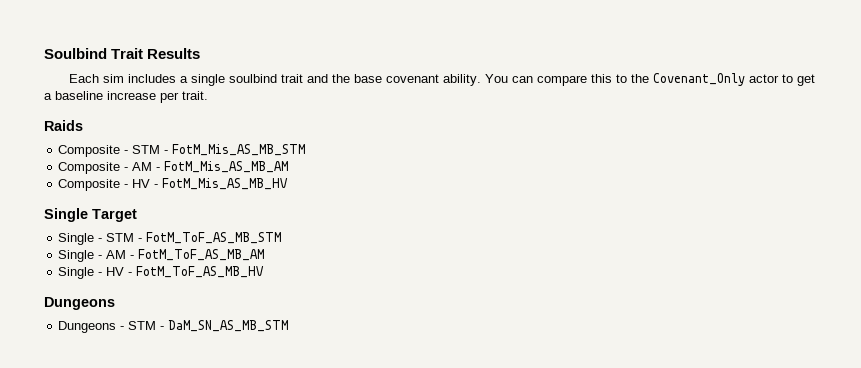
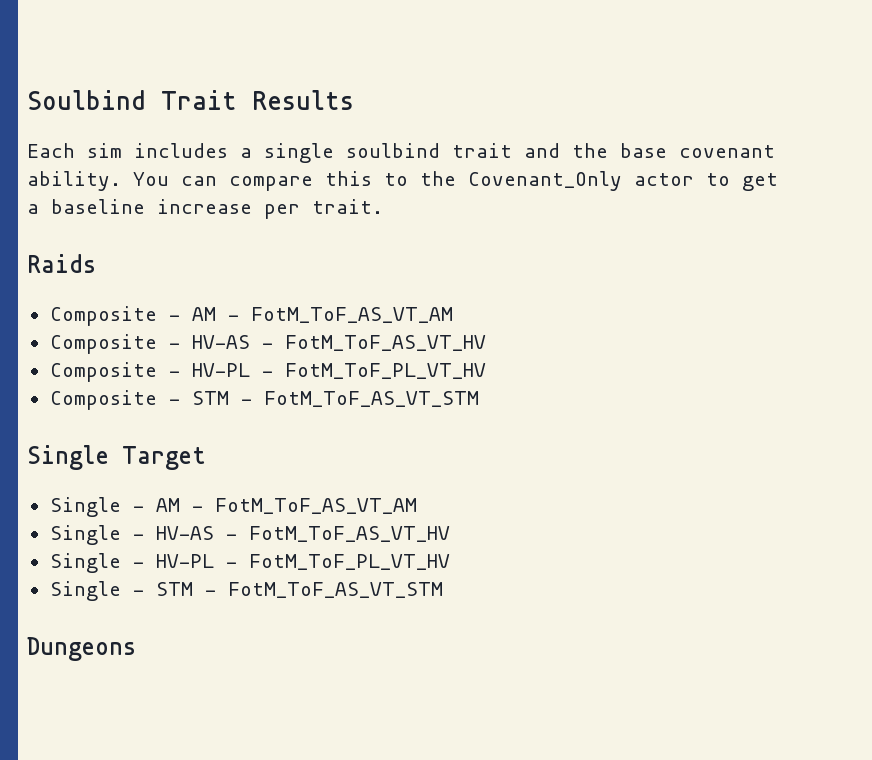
[132,144,306,156] [58,161,289,174] [58,178,289,191] STM - FotM_Mis_AS_MB_STM // Composite - AM - FotM_Mis_AS_MB_AM // Composite - HV - FotM_Mis_AS_MB_HV -> [191,307,453,323] [49,334,486,354] [49,362,486,382] [49,390,479,410] AM - FotM_ToF_AS_VT_AM // Composite - HV-AS - FotM_ToF_AS_VT_HV // Composite - HV-PL - FotM_ToF_PL_VT_HV // Composite - STM - FotM_ToF_AS_VT_STM
[106,232,282,244] [58,249,265,262] [58,266,265,279] [44,297,115,310] [58,320,289,333] STM - FotM_ToF_AS_MB_STM // Single - AM - FotM_ToF_AS_MB_AM // Single - HV - FotM_ToF_AS_MB_HV // Dungeons // Dungeons - STM - DaM_SN_AS_MB_STM -> [155,498,417,514] [49,525,450,545] [49,553,450,573] [49,581,443,601] [27,637,136,661] AM - FotM_ToF_AS_VT_AM // Single - HV-AS - FotM_ToF_AS_VT_HV // Single - HV-PL - FotM_ToF_PL_VT_HV // Single - STM - FotM_ToF_AS_VT_STM // Dungeons

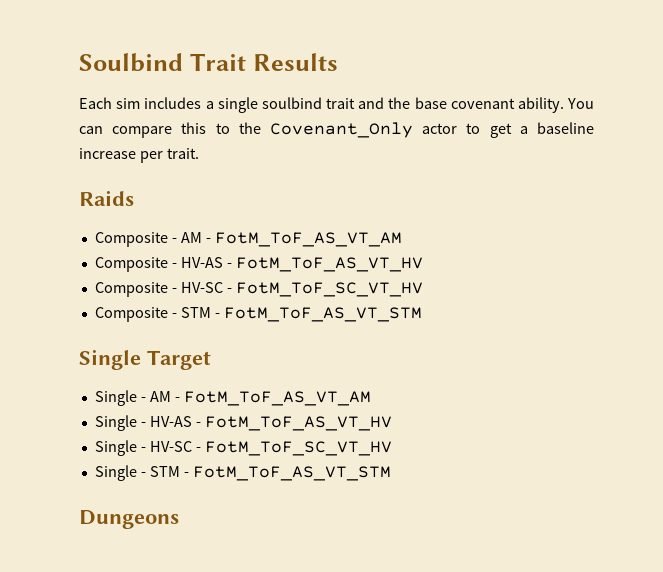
[191,363,486,379] HV-PL - FotM_ToF_PL_VT_HV -> [180,282,423,297] HV-SC - FotM_ToF_SC_VT_HV
[155,554,450,570] HV-PL - FotM_ToF_PL_VT_HV -> [149,441,392,456] HV-SC - FotM_ToF_SC_VT_HV

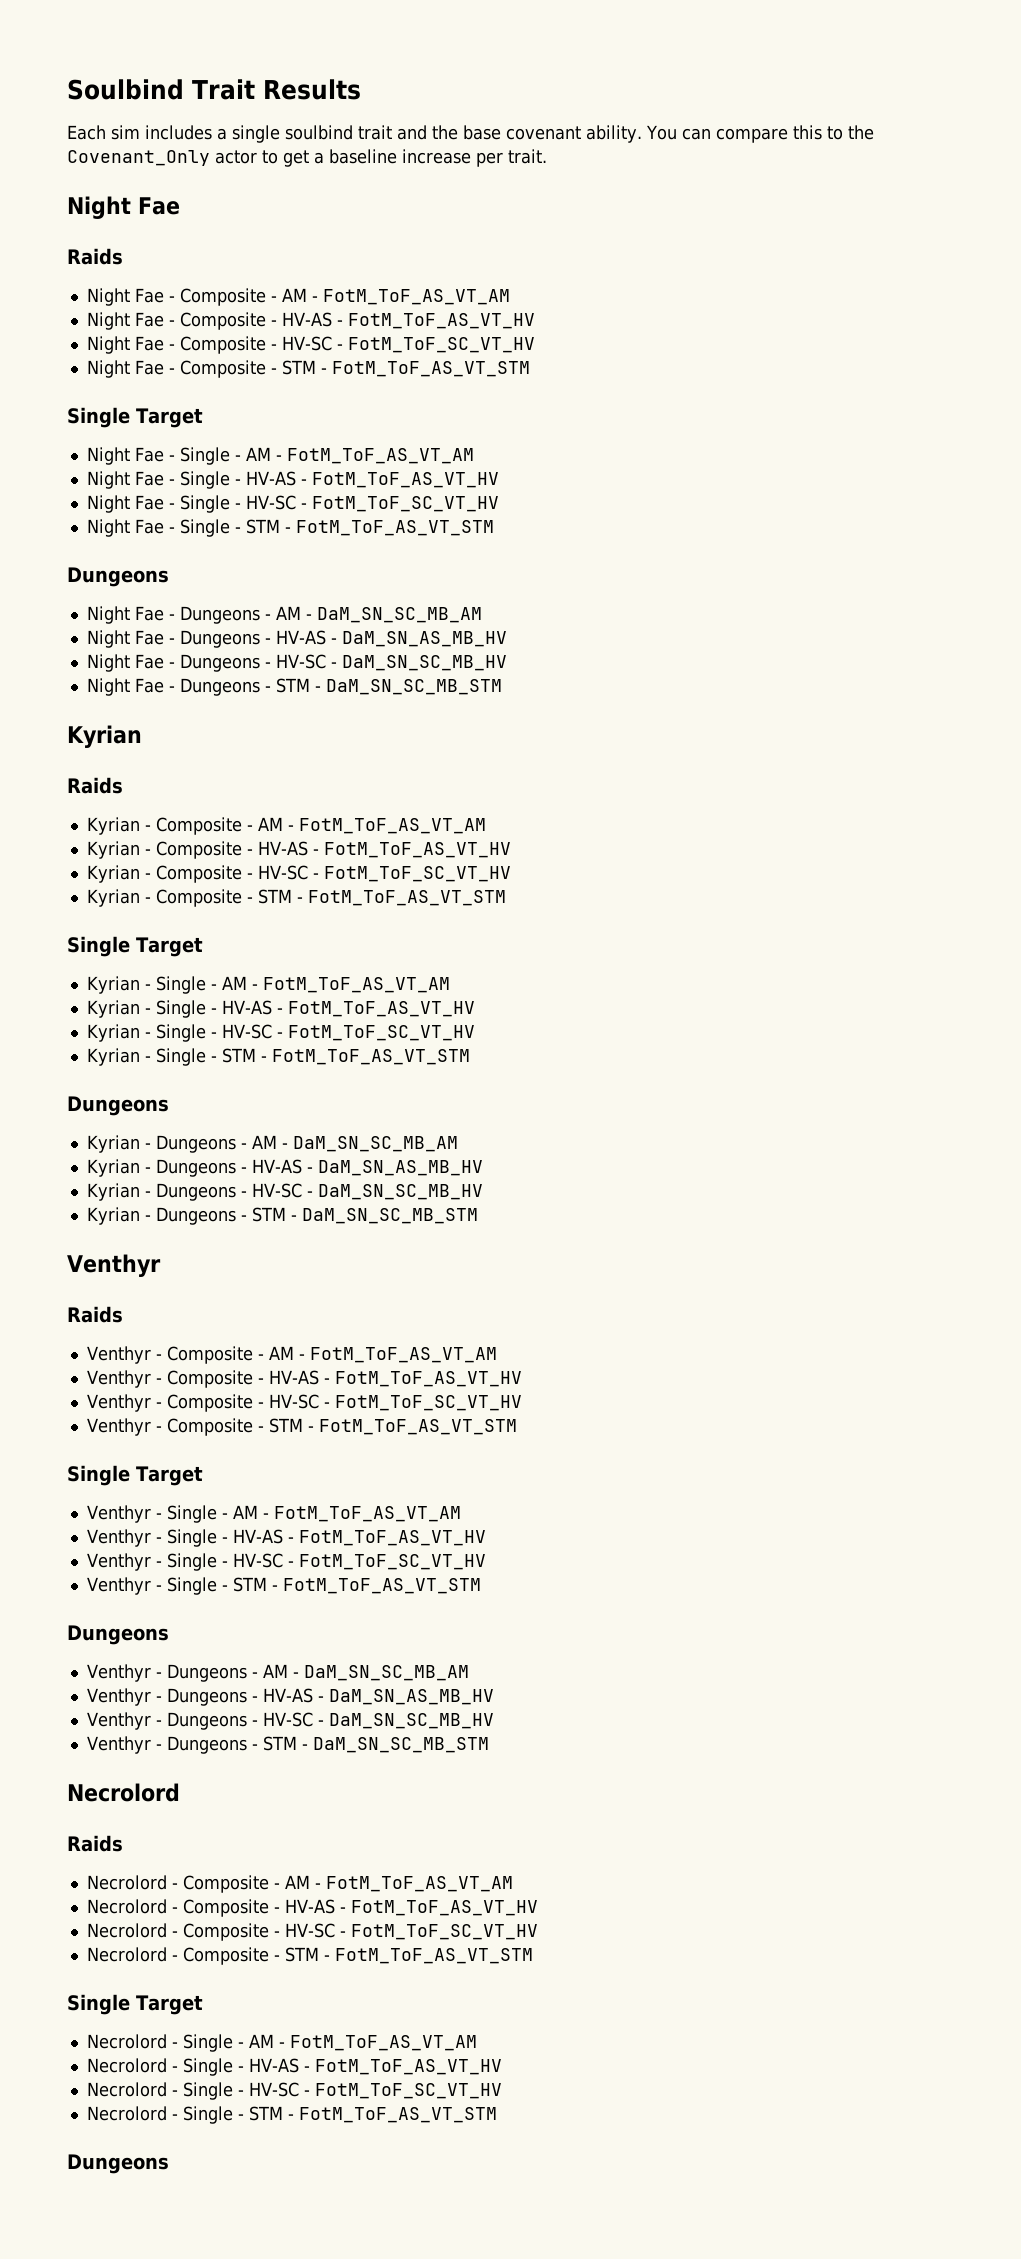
[79,190,134,206] [94,232,402,247] [94,257,423,272] [94,282,423,297] [94,307,422,322] [79,349,211,370] [94,390,371,406] [94,415,392,431] [94,440,392,456] [94,465,391,481] [79,510,179,529] // Raids // Composite - AM - FotM_ToF_AS_VT_AM // Composite - HV-AS - FotM_ToF_AS_VT_HV // Composite - HV-SC - FotM_ToF_SC_VT_HV // Composite - STM - FotM_ToF_AS_VT_STM // Single Target // Single - AM - FotM_ToF_AS_VT_AM // Single - HV-AS - FotM_ToF_AS_VT_HV // Single - HV-SC - FotM_ToF_SC_VT_HV // Single - STM - FotM_ToF_AS_VT_STM // Dungeons -> [67,196,180,219] [67,248,123,265] [86,288,510,306] [86,312,535,330] [86,336,535,354] [86,360,530,378] [67,407,203,428] [86,447,474,465] [86,471,499,489] [86,495,499,513] [86,519,494,537] [67,567,169,587] [86,606,482,624] [86,630,507,648] [86,654,507,672] [86,678,502,696] [67,725,142,748] [67,777,123,794] [86,817,486,835] [86,841,511,859] [86,865,511,883] [86,889,506,907] [67,936,203,957] [86,976,450,994] [86,1000,475,1018] [86,1024,475,1042] [86,1048,470,1066] [67,1096,169,1116] [86,1135,458,1153] [86,1159,483,1177] [86,1183,483,1201] [86,1207,478,1225] [67,1254,161,1277] [67,1306,123,1323] [86,1346,497,1364] [86,1370,522,1388] [86,1394,522,1412] [86,1418,517,1436] [67,1465,203,1486] [86,1505,461,1523] [86,1529,486,1547] [86,1553,486,1571] [86,1577,481,1595] [67,1625,169,1645] [86,1664,469,1682] [86,1688,494,1706] [86,1712,494,1730] [86,1736,489,1754] [67,1783,180,1802] [67,1835,123,1852] [86,1875,513,1893] [86,1899,538,1917] [86,1923,538,1941] [86,1947,533,1965] [67,1994,203,2015] [86,2034,477,2052] [86,2058,502,2076] [86,2082,502,2100] [86,2106,497,2124] [67,2154,169,2174] // Night Fae // Raids // Night Fae - Composite - AM - FotM_ToF_AS_VT_AM // Night Fae - Composite - HV-AS - FotM_ToF_AS_VT_HV // Night Fae - Composite - HV-SC - FotM_ToF_SC_VT_HV // Night Fae - Composite - STM - FotM_ToF_AS_VT_STM // Single Target // Night Fae - Single - AM - FotM_ToF_AS_VT_AM // Night Fae - Single - HV-AS - FotM_ToF_AS_VT_HV // Night Fae - Single - HV-SC - FotM_ToF_SC_VT_HV // Night Fae - Single - STM - FotM_ToF_AS_VT_STM // Dungeons // Night Fae - Dungeons - AM - DaM_SN_SC_MB_AM // Night Fae - Dungeons - HV-AS - DaM_SN_AS_MB_HV // Night Fae - Dungeons - HV-SC - DaM_SN_SC_MB_HV // Night Fae - Dungeons - STM - DaM_SN_SC_MB_STM // Kyrian // Raids // Kyrian - Composite - AM - FotM_ToF_AS_VT_AM // Kyrian - Composite - HV-AS - FotM_ToF_AS_VT_HV // Kyrian - Composite - HV-SC - FotM_ToF_SC_VT_HV // Kyrian - Composite - STM - FotM_ToF_AS_VT_STM // Single Target // Kyrian - Single - AM - FotM_ToF_AS_VT_AM // Kyrian - Single - HV-AS - FotM_ToF_AS_VT_HV // Kyrian - Single - HV-SC - FotM_ToF_SC_VT_HV // Kyrian - Single - STM - FotM_ToF_AS_VT_STM // Dungeons // Kyrian - Dungeons - AM - DaM_SN_SC_MB_AM // Kyrian - Dungeons - HV-AS - DaM_SN_AS_MB_HV // Kyrian - Dungeons - HV-SC - DaM_SN_SC_MB_HV // Kyrian - Dungeons - STM - DaM_SN_SC_MB_STM // Venthyr // Raids // Venthyr - Composite - AM - FotM_ToF_AS_VT_AM // Venthyr - Composite - HV-AS - FotM_ToF_AS_VT_HV // Venthyr - Composite - HV-SC - FotM_ToF_SC_VT_HV // Venthyr - Composite - STM - FotM_ToF_AS_VT_STM // Single Target // Venthyr - Single - AM - FotM_ToF_AS_VT_AM // Venthyr - Single - HV-AS - FotM_ToF_AS_VT_HV // Venthyr - Single - HV-SC - FotM_ToF_SC_VT_HV // Venthyr - Single - STM - FotM_ToF_AS_VT_STM // Dungeons // Venthyr - Dungeons - AM - DaM_SN_SC_MB_AM // Venthyr - Dungeons - HV-AS - DaM_SN_AS_MB_HV // Venthyr - Dungeons - HV-SC - DaM_SN_SC_MB_HV // Venthyr - Dungeons - STM - DaM_SN_SC_MB_STM // Necrolord // Raids // Necrolord - Composite - AM - FotM_ToF_AS_VT_AM // Necrolord - Composite - HV-AS - FotM_ToF_AS_VT_HV // Necrolord - Composite - HV-SC - FotM_ToF_SC_VT_HV // Necrolord - Composite - STM - FotM_ToF_AS_VT_STM // Single Target // Necrolord - Single - AM - FotM_ToF_AS_VT_AM // Necrolord - Single - HV-AS - FotM_ToF_AS_VT_HV // Necrolord - Single - HV-SC - FotM_ToF_SC_VT_HV // Necrolord - Single - STM - FotM_ToF_AS_VT_STM // Dungeons

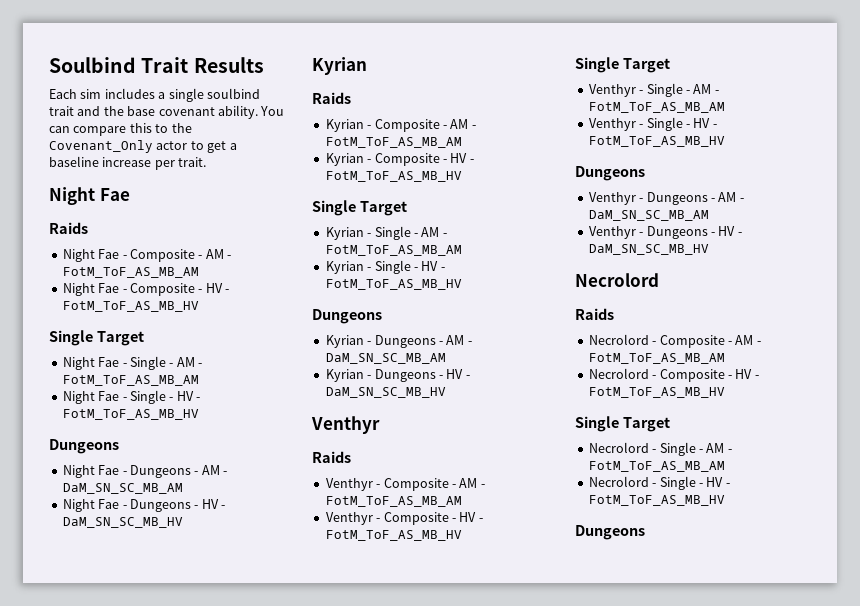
[322,289,510,305] [86,312,535,330] [86,336,535,354] [86,360,530,378] FotM_ToF_AS_VT_AM // Night Fae - Composite - HV-AS - FotM_ToF_AS_VT_HV // Night Fae - Composite - HV-SC - FotM_ToF_SC_VT_HV // Night Fae - Composite - STM - FotM_ToF_AS_VT_STM -> [62,267,199,278] [62,283,229,296] [62,301,199,312] FotM_ToF_AS_MB_AM // Night Fae - Composite - HV - FotM_ToF_AS_MB_HV
[286,448,474,464] [86,471,499,489] [86,495,499,513] [86,519,494,537] FotM_ToF_AS_VT_AM // Night Fae - Single - HV-AS - FotM_ToF_AS_VT_HV // Night Fae - Single - HV-SC - FotM_ToF_SC_VT_HV // Night Fae - Single - STM - FotM_ToF_AS_VT_STM -> [62,375,199,386] [62,390,200,404] [62,409,199,420] FotM_ToF_AS_MB_AM // Night Fae - Single - HV - FotM_ToF_AS_MB_HV
[275,630,507,647] [86,654,507,672] [86,678,502,696] HV-AS - DaM_SN_AS_MB_HV // Night Fae - Dungeons - HV-SC - DaM_SN_SC_MB_HV // Night Fae - Dungeons - STM - DaM_SN_SC_MB_STM -> [201,499,225,509] [62,517,183,528] HV - DaM_SN_SC_MB_HV
[298,818,486,834] [86,841,511,859] [86,865,511,883] [86,889,506,907] FotM_ToF_AS_VT_AM // Kyrian - Composite - HV-AS - FotM_ToF_AS_VT_HV // Kyrian - Composite - HV-SC - FotM_ToF_SC_VT_HV // Kyrian - Composite - STM - FotM_ToF_AS_VT_STM -> [325,137,462,148] [325,153,474,166] [325,171,462,182] FotM_ToF_AS_MB_AM // Kyrian - Composite - HV - FotM_ToF_AS_MB_HV
[262,977,450,993] [86,1000,475,1018] [86,1024,475,1042] [86,1048,470,1066] FotM_ToF_AS_VT_AM // Kyrian - Single - HV-AS - FotM_ToF_AS_VT_HV // Kyrian - Single - HV-SC - FotM_ToF_SC_VT_HV // Kyrian - Single - STM - FotM_ToF_AS_VT_STM -> [325,245,462,256] [325,260,445,274] [325,279,462,290] FotM_ToF_AS_MB_AM // Kyrian - Single - HV - FotM_ToF_AS_MB_HV
[251,1159,483,1176] [86,1183,483,1201] [86,1207,478,1225] HV-AS - DaM_SN_AS_MB_HV // Kyrian - Dungeons - HV-SC - DaM_SN_SC_MB_HV // Kyrian - Dungeons - STM - DaM_SN_SC_MB_STM -> [446,369,470,379] [325,387,446,398] HV - DaM_SN_SC_MB_HV
[309,1347,497,1363] [86,1370,522,1388] [86,1394,522,1412] [86,1418,517,1436] FotM_ToF_AS_VT_AM // Venthyr - Composite - HV-AS - FotM_ToF_AS_VT_HV // Venthyr - Composite - HV-SC - FotM_ToF_SC_VT_HV // Venthyr - Composite - STM - FotM_ToF_AS_VT_STM -> [325,496,462,507] [325,512,483,525] [325,530,462,541] FotM_ToF_AS_MB_AM // Venthyr - Composite - HV - FotM_ToF_AS_MB_HV
[273,1506,461,1522] [86,1529,486,1547] [86,1553,486,1571] [86,1577,481,1595] FotM_ToF_AS_VT_AM // Venthyr - Single - HV-AS - FotM_ToF_AS_VT_HV // Venthyr - Single - HV-SC - FotM_ToF_SC_VT_HV // Venthyr - Single - STM - FotM_ToF_AS_VT_STM -> [588,102,725,113] [588,117,717,131] [588,136,725,147] FotM_ToF_AS_MB_AM // Venthyr - Single - HV - FotM_ToF_AS_MB_HV
[262,1688,494,1705] [86,1712,494,1730] [86,1736,489,1754] HV-AS - DaM_SN_AS_MB_HV // Venthyr - Dungeons - HV-SC - DaM_SN_SC_MB_HV // Venthyr - Dungeons - STM - DaM_SN_SC_MB_STM -> [718,226,742,236] [588,244,709,255] HV - DaM_SN_SC_MB_HV
[325,1876,513,1892] [86,1899,538,1917] [86,1923,538,1941] [86,1947,533,1965] FotM_ToF_AS_VT_AM // Necrolord - Composite - HV-AS - FotM_ToF_AS_VT_HV // Necrolord - Composite - HV-SC - FotM_ToF_SC_VT_HV // Necrolord - Composite - STM - FotM_ToF_AS_VT_STM -> [588,353,725,364] [588,368,759,382] [588,387,725,398] FotM_ToF_AS_MB_AM // Necrolord - Composite - HV - FotM_ToF_AS_MB_HV
[289,2035,477,2051] [86,2058,502,2076] [86,2082,502,2100] [86,2106,497,2124] FotM_ToF_AS_VT_AM // Necrolord - Single - HV-AS - FotM_ToF_AS_VT_HV // Necrolord - Single - HV-SC - FotM_ToF_SC_VT_HV // Necrolord - Single - STM - FotM_ToF_AS_VT_STM -> [588,461,725,472] [588,476,730,490] [588,495,725,506] FotM_ToF_AS_MB_AM // Necrolord - Single - HV - FotM_ToF_AS_MB_HV

